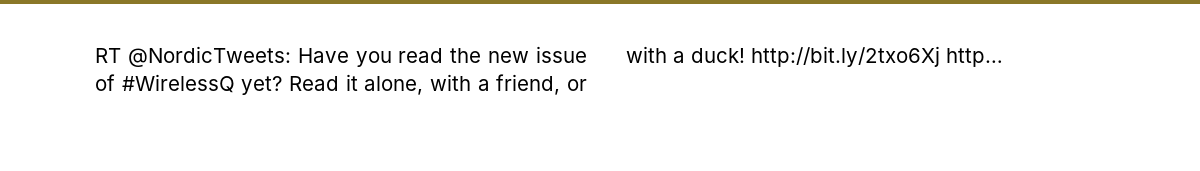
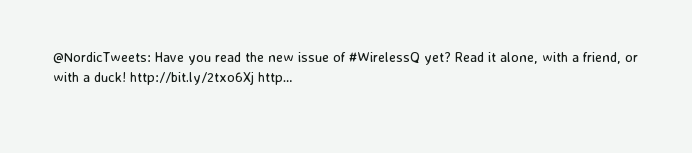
[95,48,121,63] RT -> (53, 58) none

